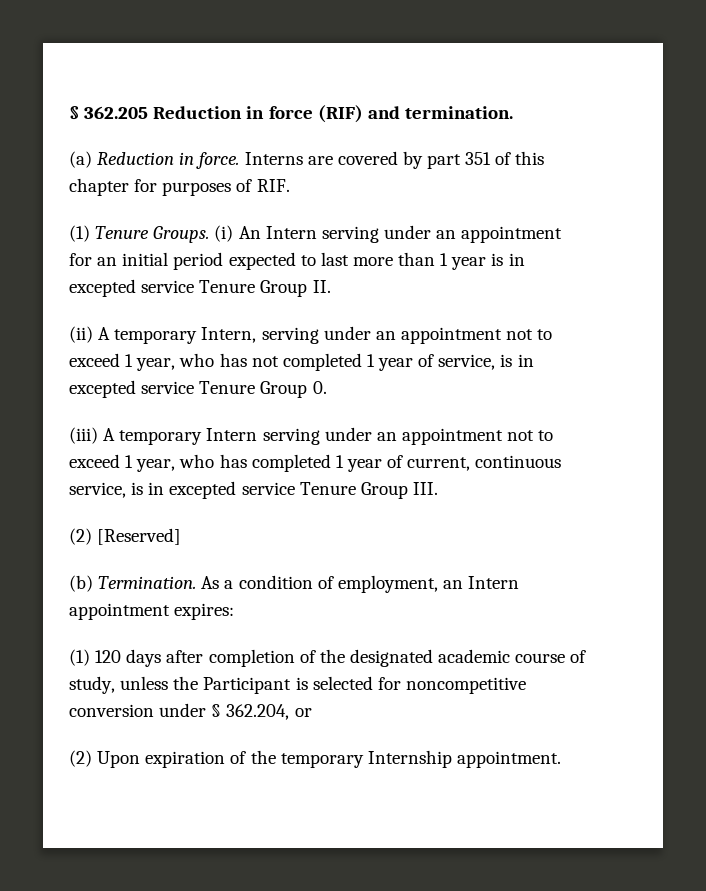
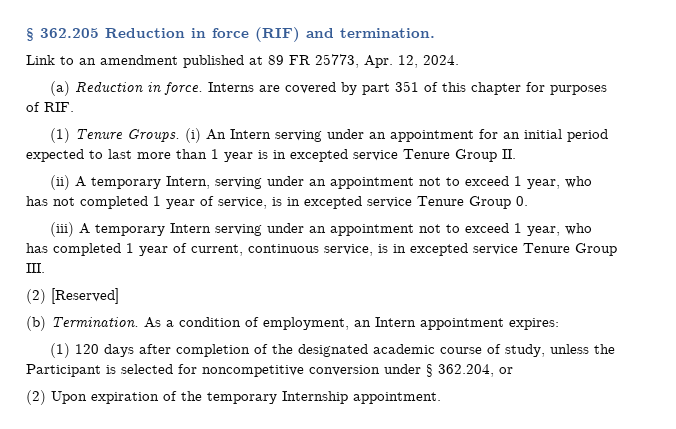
(513, 112) none -> [26,54,459,68] // Link to an amendment published at 89 FR 25773, Apr. 12, 2024.

